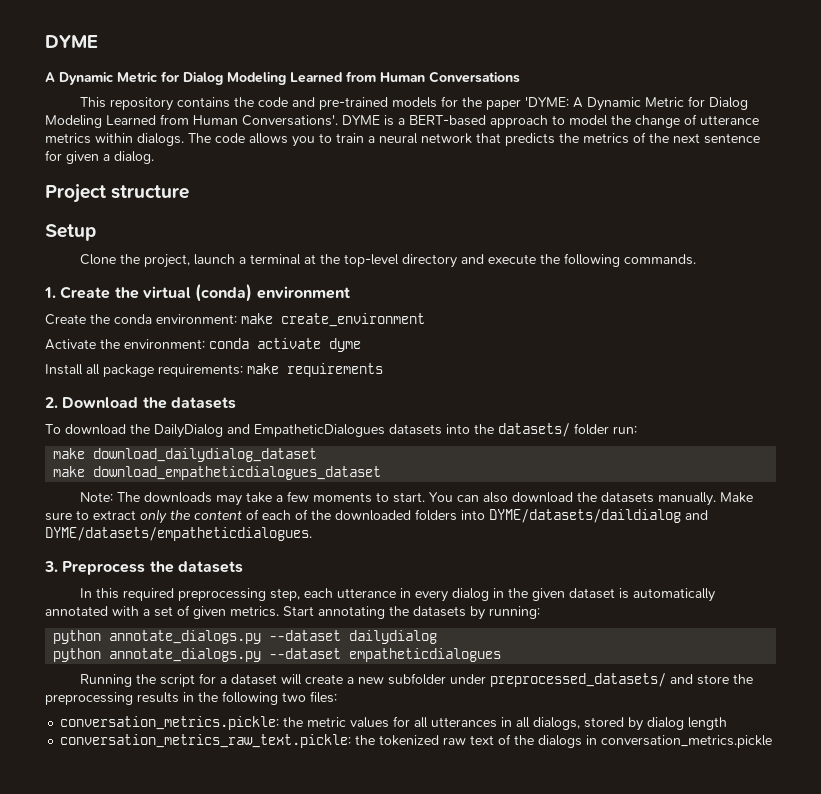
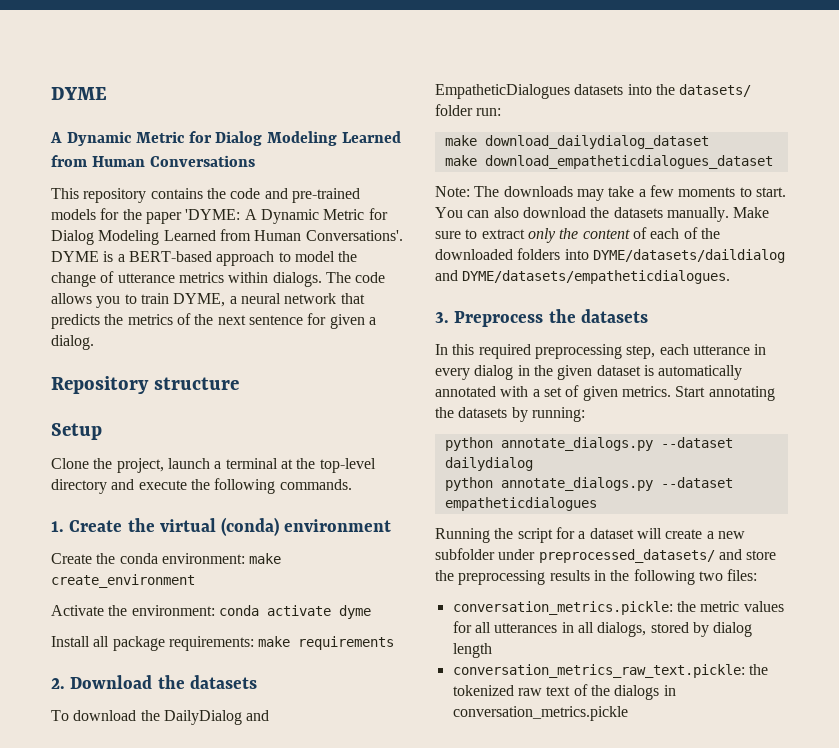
(364, 138) none -> [173,293,226,307] DYME,
[45,184,106,203] Project -> [51,376,149,394] Repository

